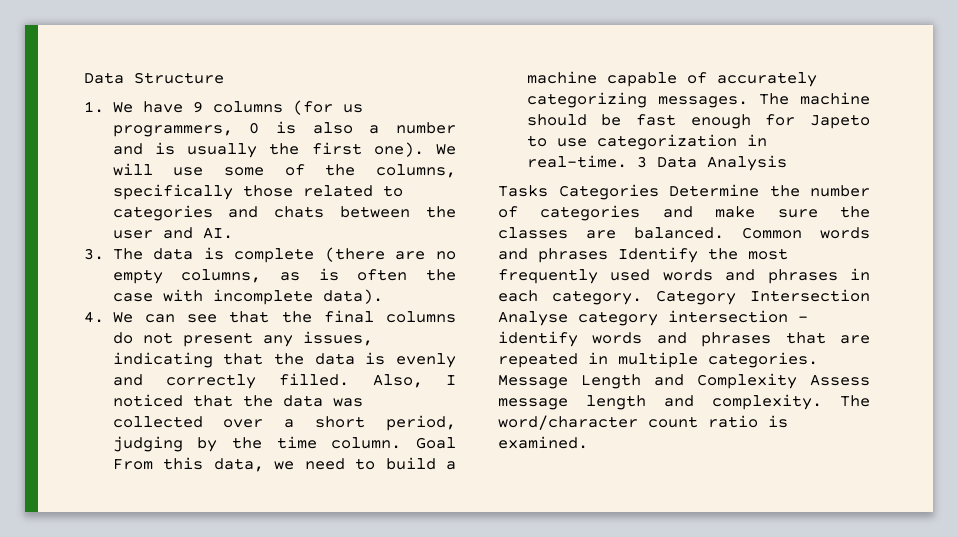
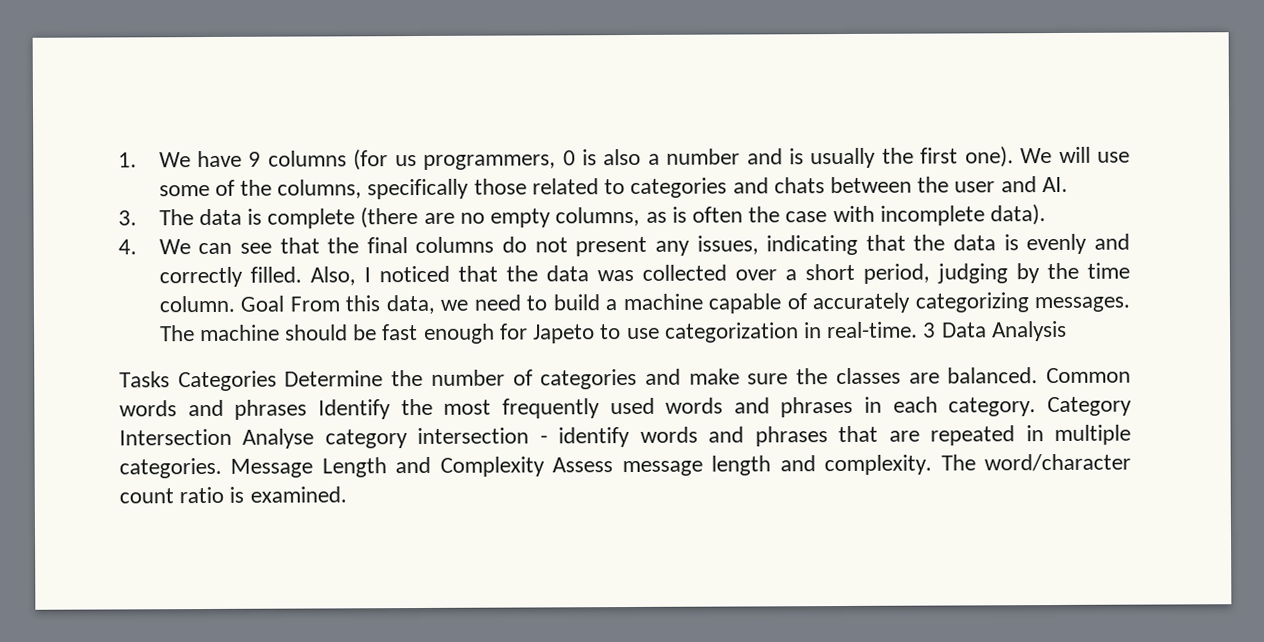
[84,72,224,84] Data Structure // -> (118, 160) none

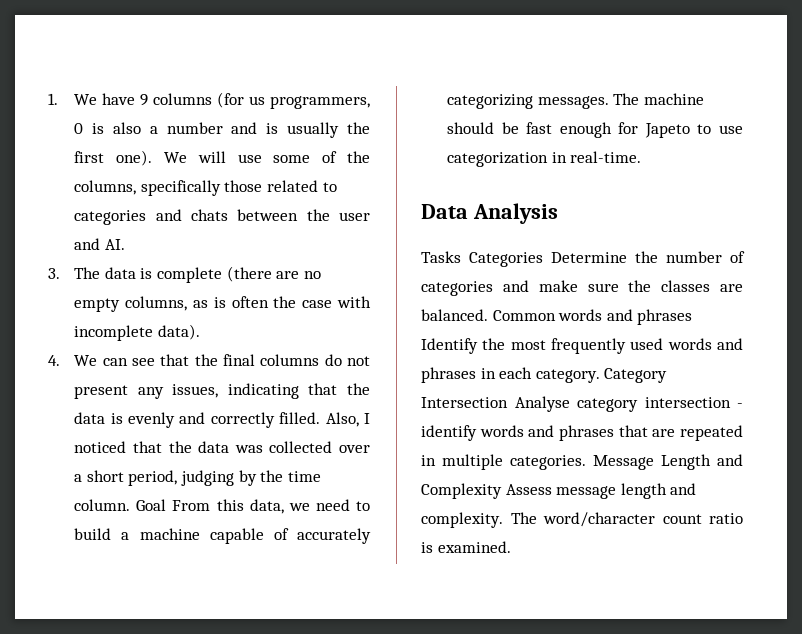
[923,322,937,338] 3 -> (642, 157) //

